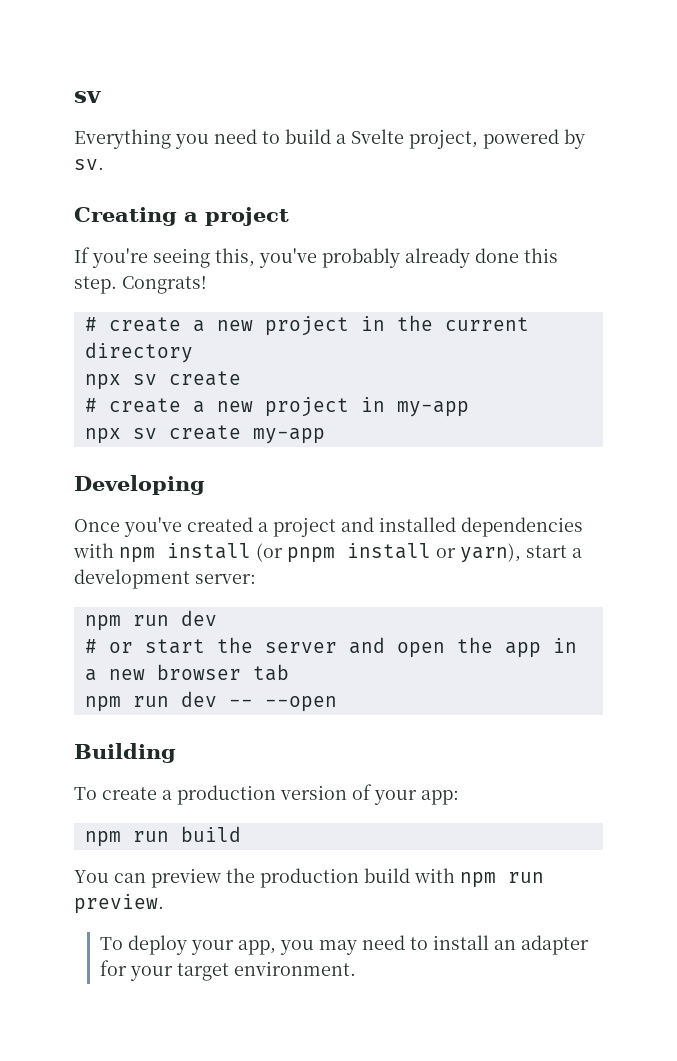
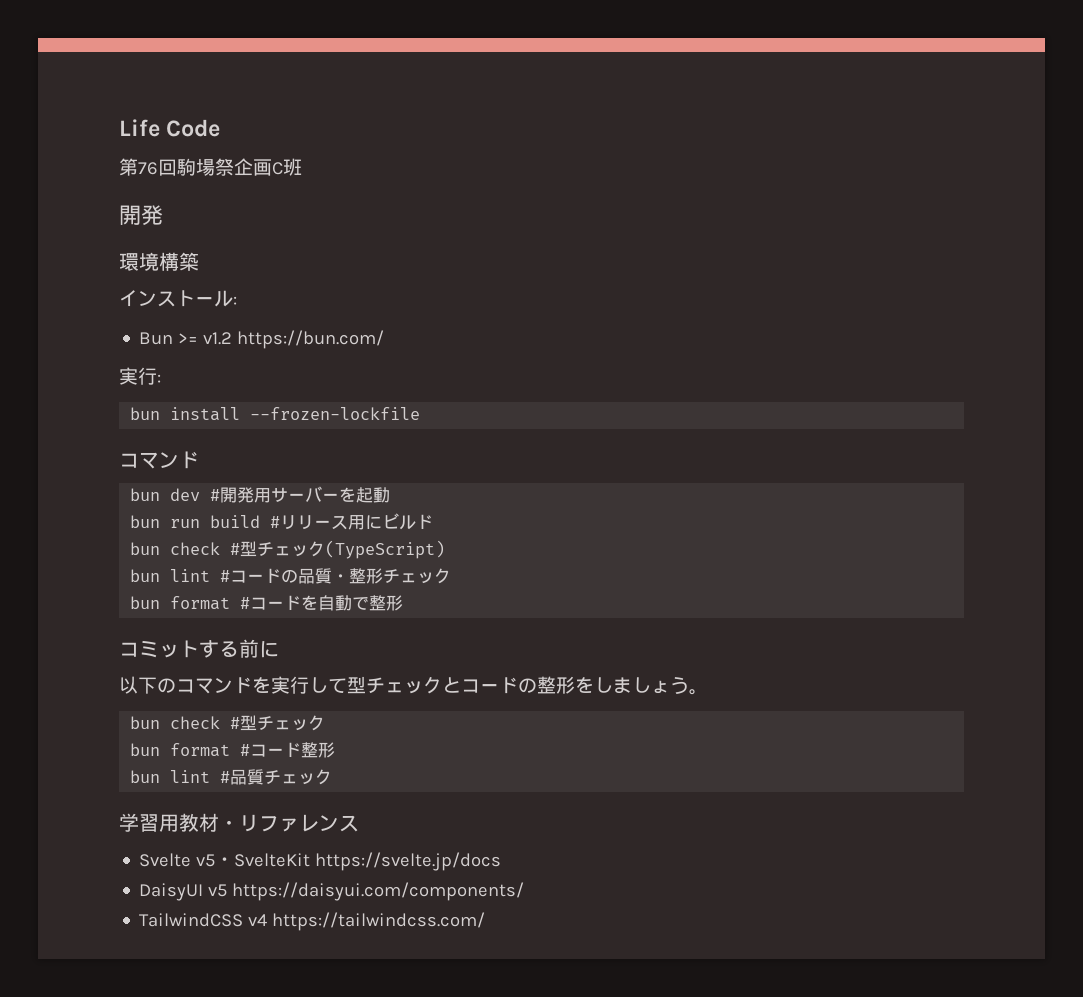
[74,91,101,103] [74,129,585,149] [74,159,104,170] [74,207,289,226] [74,247,558,268] [74,276,207,294] [84,315,529,336] [84,342,193,363] [84,371,241,390] [84,397,469,417] [84,425,325,444] [74,475,205,495] [74,517,583,537] [73,543,582,563] [74,569,256,589] [84,610,217,631] [84,637,577,658] [84,664,289,681] [84,691,337,712] [74,743,176,763] [74,784,459,805] [84,826,241,847] [74,868,544,888] [74,894,164,914] [99,935,589,955] [99,960,356,981] sv // Everything you need to build a Svelte project, powered by sv. // Creating a project // If you're seeing this, you've probably already done this step. Congrats! // # create a new project in the current directory // npx sv create // # create a new project in my-app // npx sv create my-app // Developing // Once you've created a project and installed dependencies with npm install (or pnpm install or yarn), start a development server: // npm run dev // # or start the server and open the app in a new browser tab // npm run dev -- --open // Building // To create a production version of your app: // npm run build // You can preview the production build with npm run preview. // To deploy your app, you may need to install an adapter for your target environment. -> [119,119,221,137] [119,158,302,176] [119,205,163,226] [119,252,199,271] [119,290,237,307] [139,330,385,349] [119,367,161,385] [130,407,421,421] [119,451,199,469] [130,486,391,503] [130,513,434,530] [130,540,446,559] [130,568,452,584] [130,595,404,611] [119,639,279,658] [119,676,708,695] [130,715,326,731] [130,742,336,758] [130,769,333,785] [119,813,359,832] [139,852,502,871] [139,882,525,901] [139,912,486,931] Life Code // 第76回駒場祭企画C班 // 開発 // 環境構築 // インストール: // Bun >= v1.2 https://bun.com/ // 実行: // bun install --frozen-lockfile // コマンド // bun dev #開発用サーバーを起動 // bun run build #リリース用にビルド // bun check #型チェック(TypeScript) // bun lint #コードの品質・整形チェック // bun format #コードを自動で整形 // コミットする前に // 以下のコマンドを実行して型チェックとコードの整形をしましょう。 // bun check #型チェック // bun format #コード整形 // bun lint #品質チェック // 学習用教材・リファレンス // Svelte v5・SvelteKit https://svelte.jp/docs // DaisyUI v5 https://daisyui.com/components/ // TailwindCSS v4 https://tailwindcss.com/

